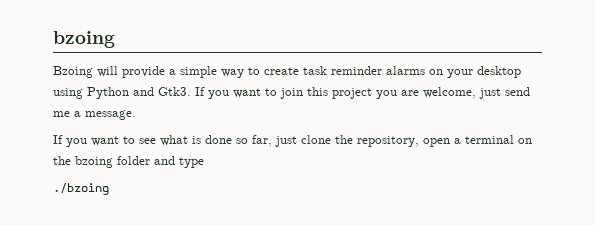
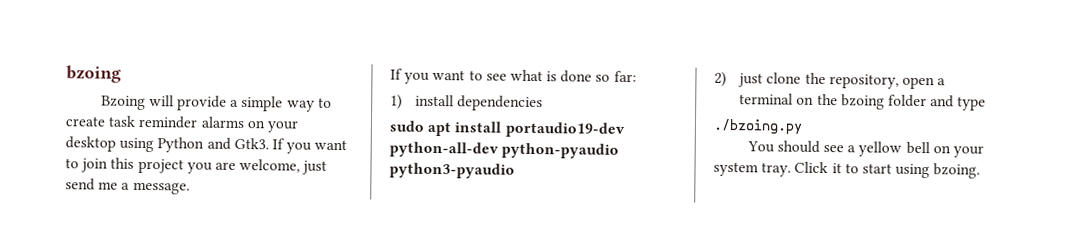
[252,135,272,147] far, -> [613,70,637,83] [390,94,544,112] [389,120,625,138] [389,141,620,159] [389,162,515,179] [714,71,727,87] far: // 1) install dependencies // sudo apt install portaudio19-dev python-all-dev python-pyaudio python3-pyaudio // 2)
[53,183,109,195] ./bzoing -> [713,118,803,135] [746,140,984,158] [713,161,981,179] ./bzoing.py // You should see a yellow bell on your system tray. Click it to start using bzoing.

